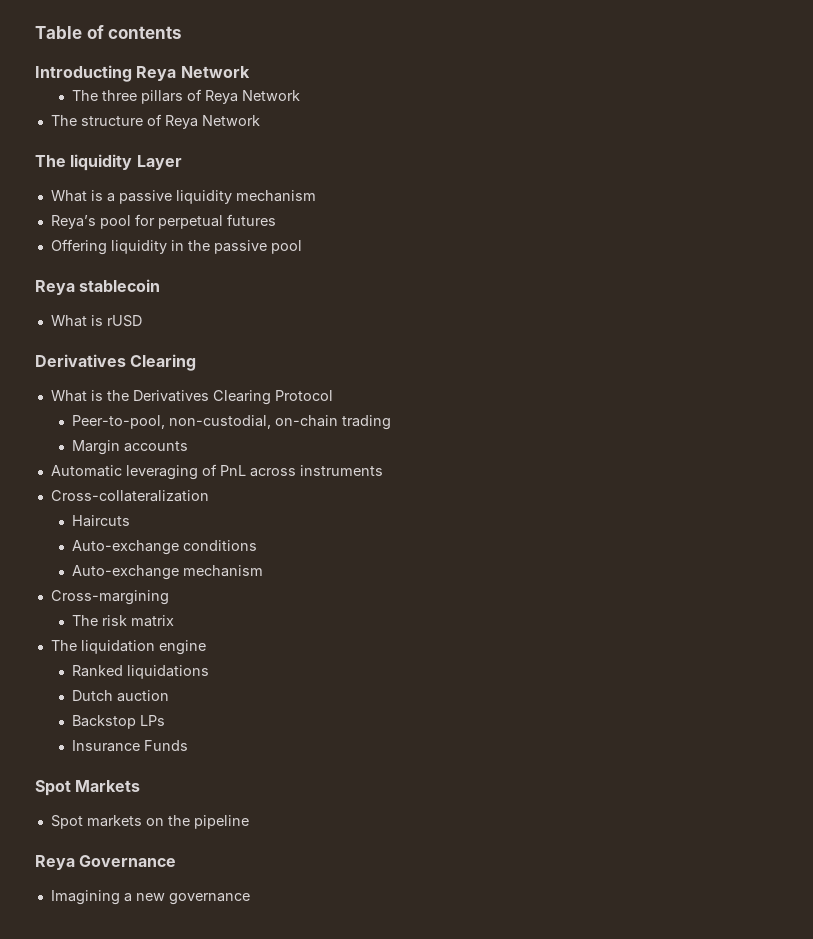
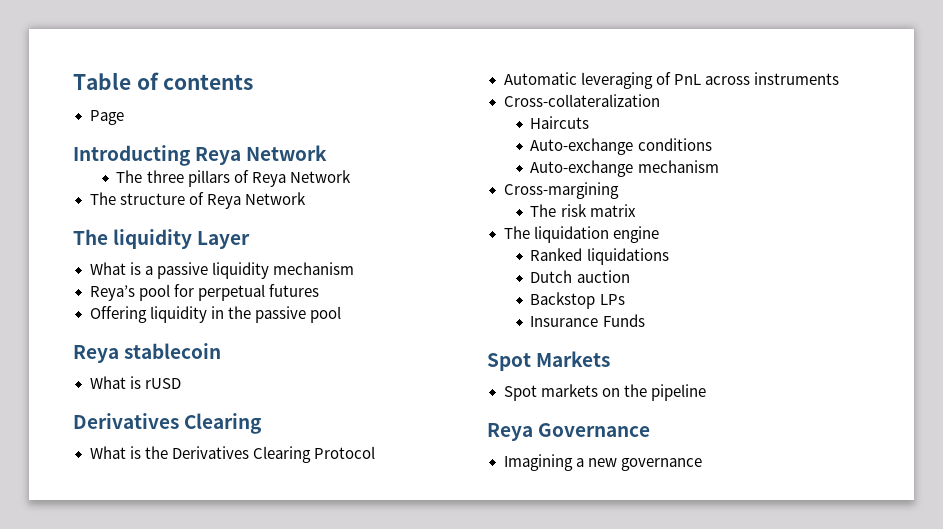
(183, 32) none -> [89,110,124,125] // Page
[71,415,391,430] [71,440,188,455] // Peer-to-pool, non-custodial, on-chain trading // Margin accounts -> (375, 452) none

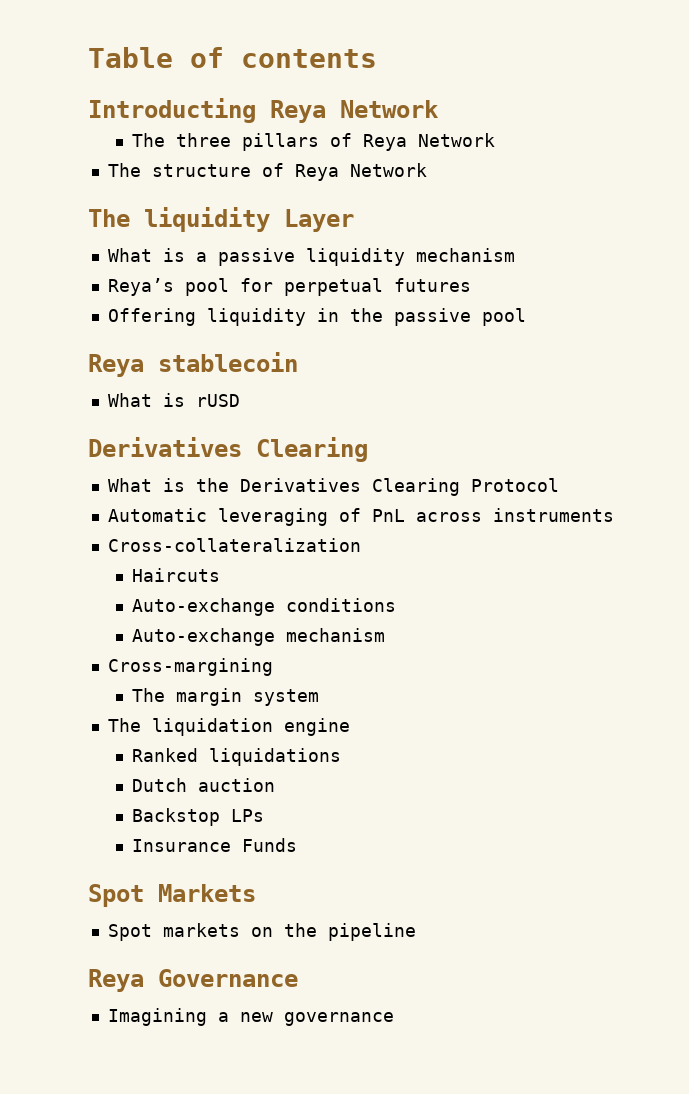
[89,110,124,125] // Page -> (377, 58) none
[560,204,636,217] risk matrix -> [176,688,320,706] margin system

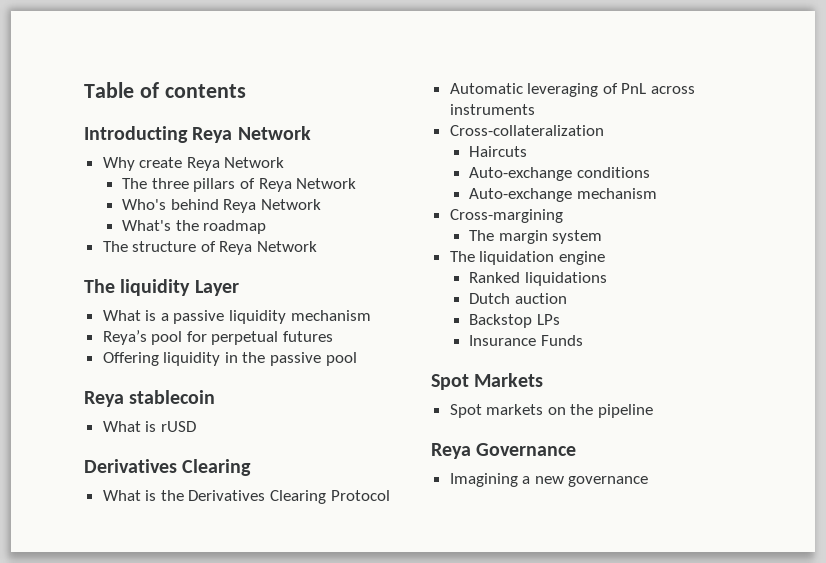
(439, 109) none -> [102,157,285,171] // Why create Reya Network
(496, 140) none -> [122,199,322,213] [122,220,267,234] // Who's behind Reya Network // What's the roadmap

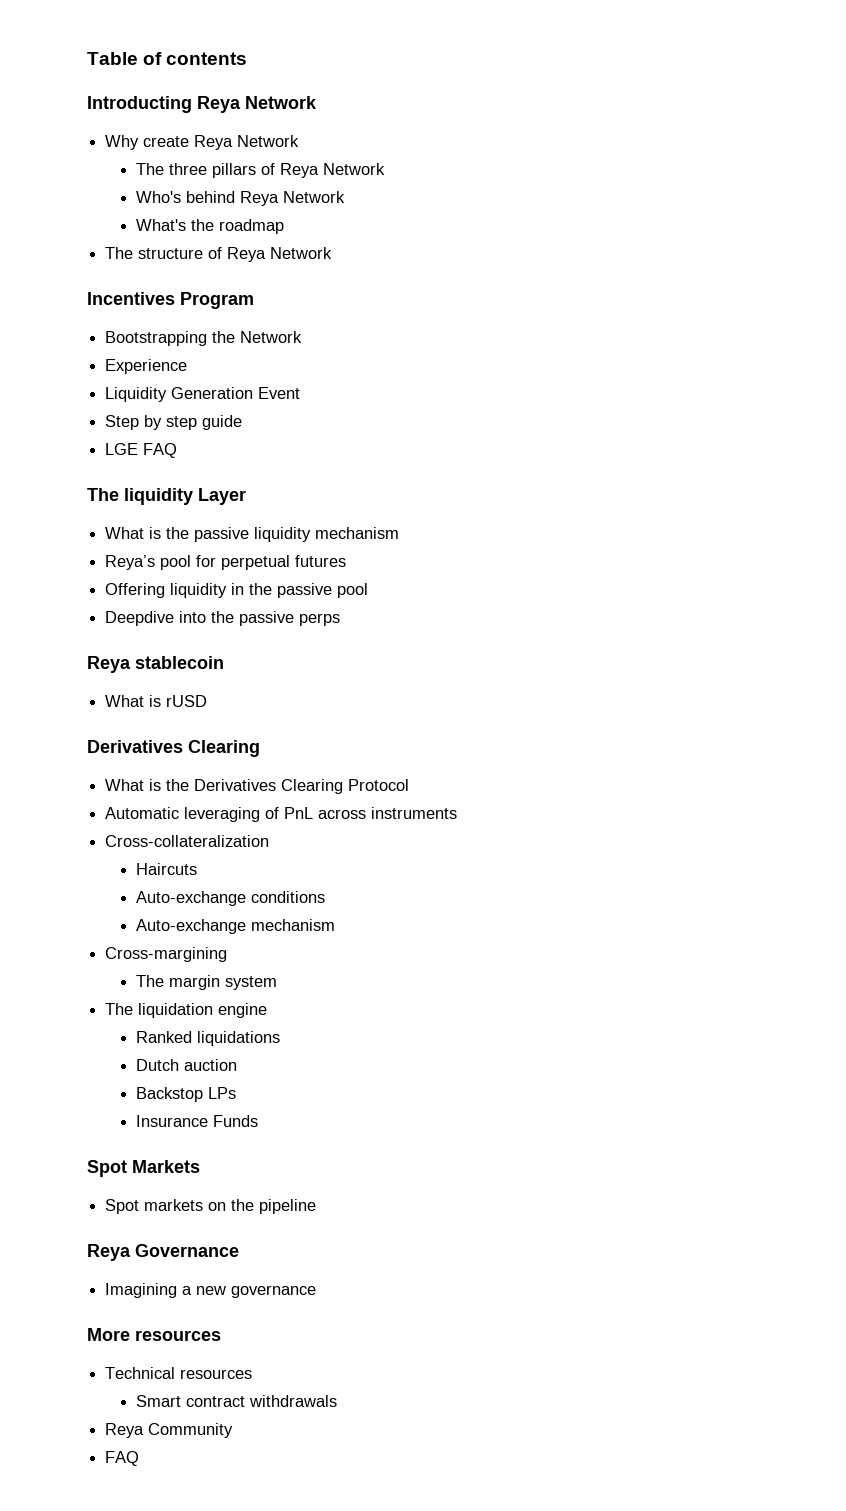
(318, 246) none -> [87,292,254,309] [105,331,303,346] [105,359,188,374] [105,387,301,402] [105,415,243,430] [105,443,178,458] // Incentives Program // Bootstrapping the Network // Experience // Liquidity Generation Event // Step by step guide // LGE FAQ
[160,313,169,321] a -> [166,527,190,539] the
(357, 359) none -> [105,611,341,626] // Deepdive into the passive perps
(649, 481) none -> [87,1328,221,1341] [105,1367,253,1379] [135,1395,337,1407] [105,1423,234,1438] [105,1451,140,1466] // More resources // Technical resources // Smart contract withdrawals // Reya Community // FAQ

